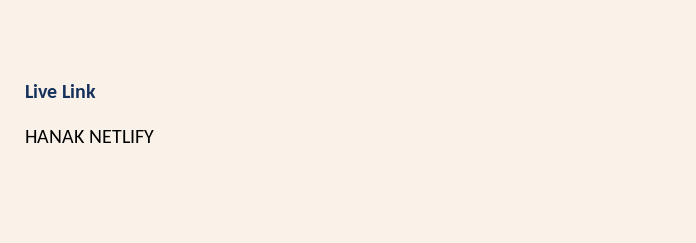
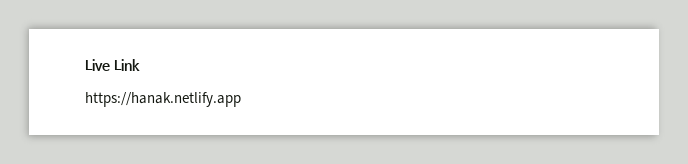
[25,130,155,143] HANAK NETLIFY -> [85,92,241,107] https://hanak.netlify.app

